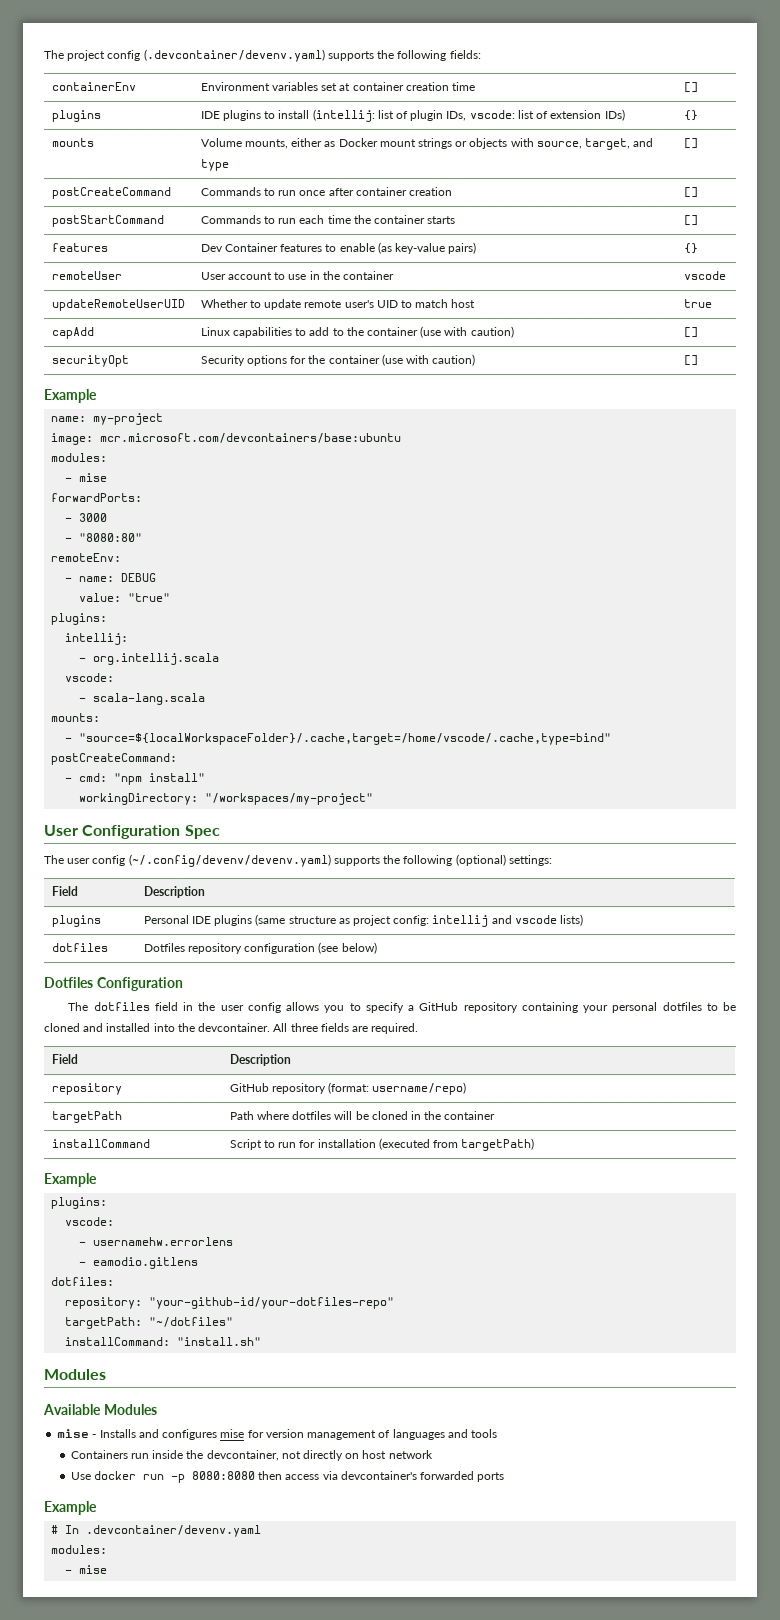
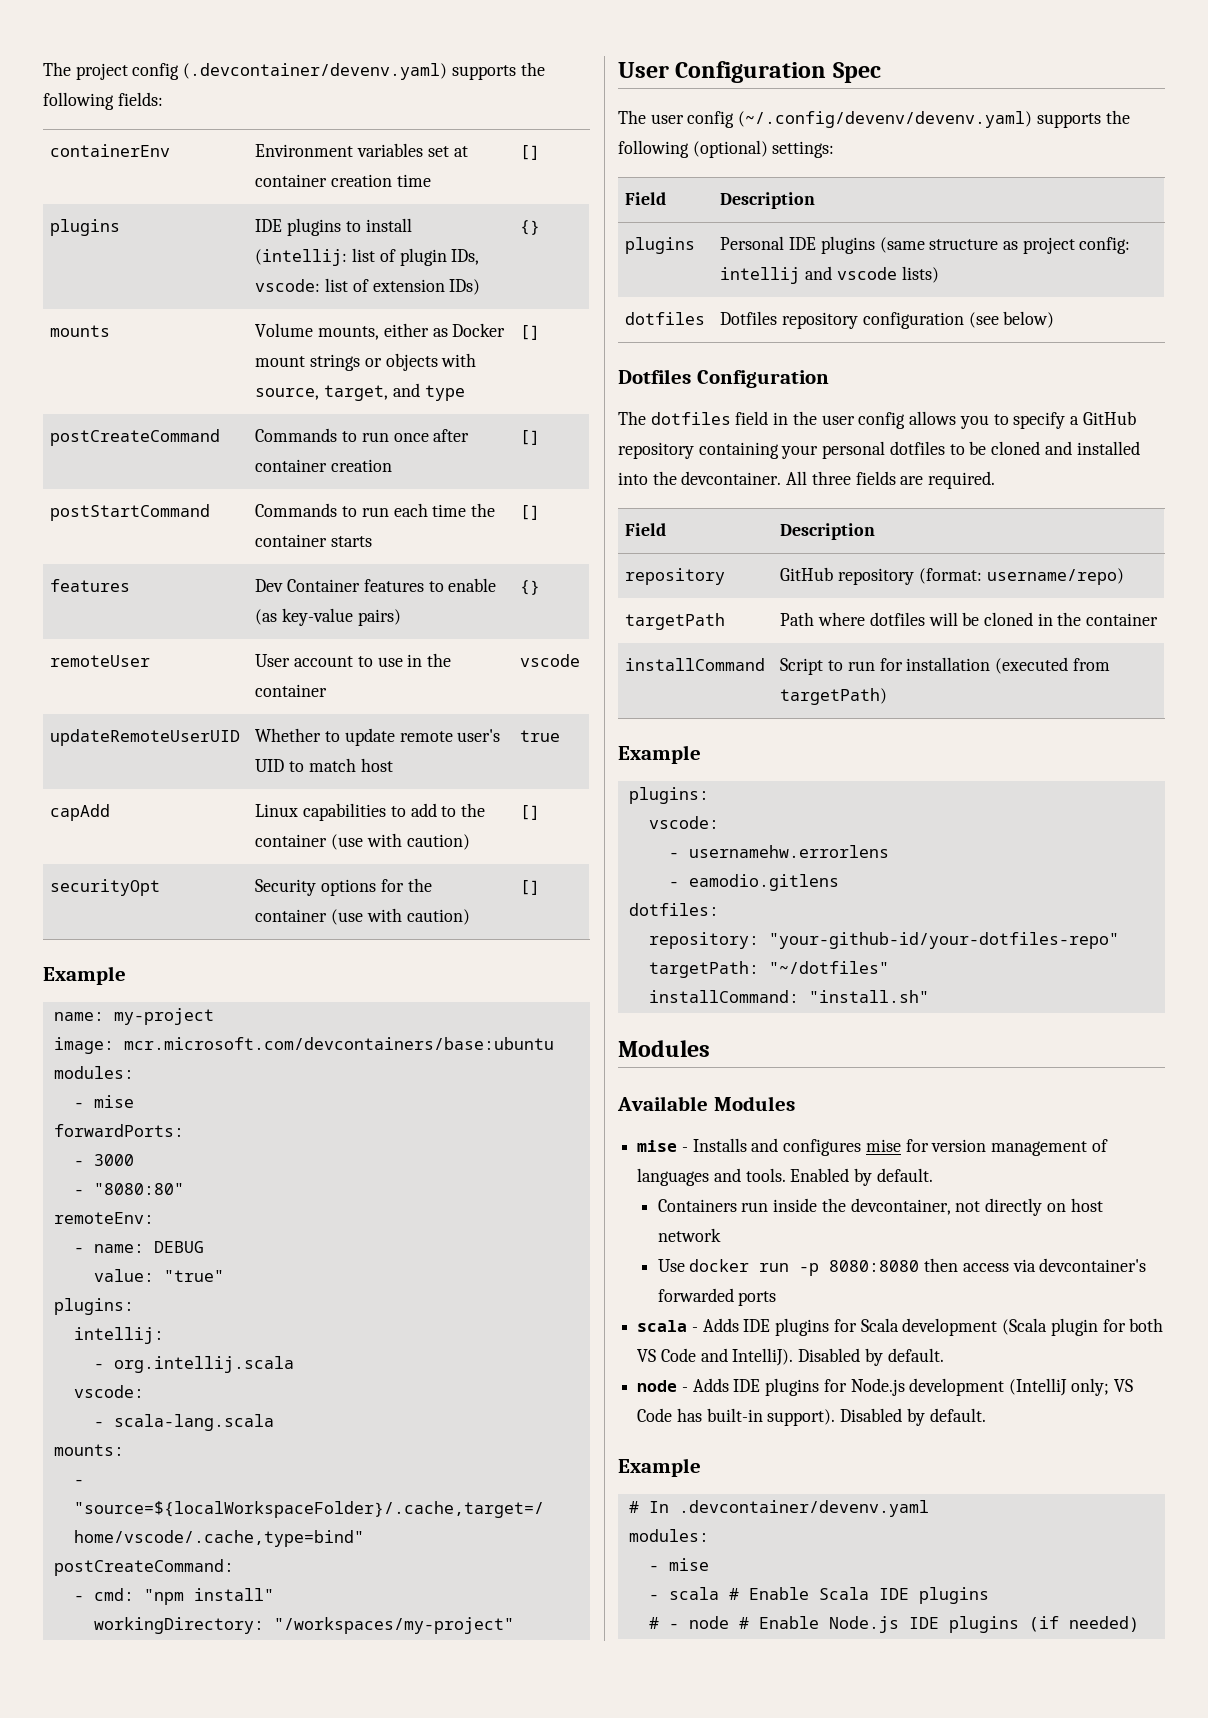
[471,1429,498,1438] tools -> [745,1168,933,1186] tools. Enabled by default.
(505, 1477) none -> [637,1318,1164,1336] [637,1348,944,1366] [637,1378,1133,1396] [637,1408,986,1426] // scala - Adds IDE plugins for Scala development (Scala plugin for both VS Code and IntelliJ). Disabled by default. // node - Adds IDE plugins for Node.js development (IntelliJ only; VS Code has built-in support). Disabled by default.
(108, 1569) none -> [648,1587,989,1604] [648,1616,1139,1633] // - scala # Enable Scala IDE plugins // # - node # Enable Node.js IDE plugins (if needed)

